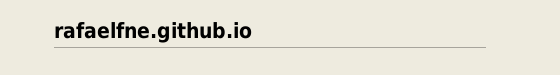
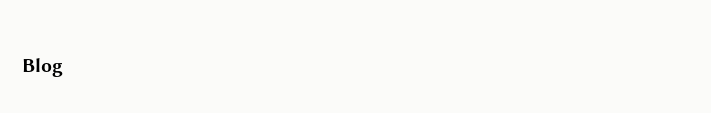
[54,22,252,43] rafaelfne.github.io -> [22,58,63,77] Blog

